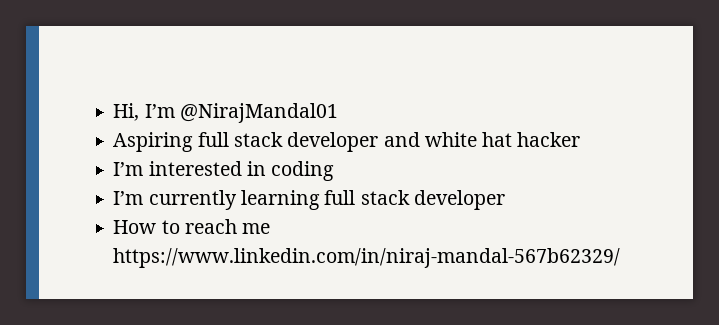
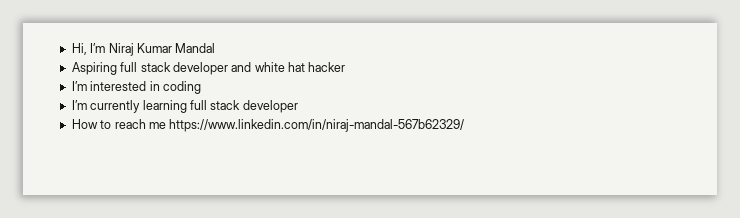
[179,103,338,123] @NirajMandal01 -> [108,43,216,56] Niraj Kumar Mandal

